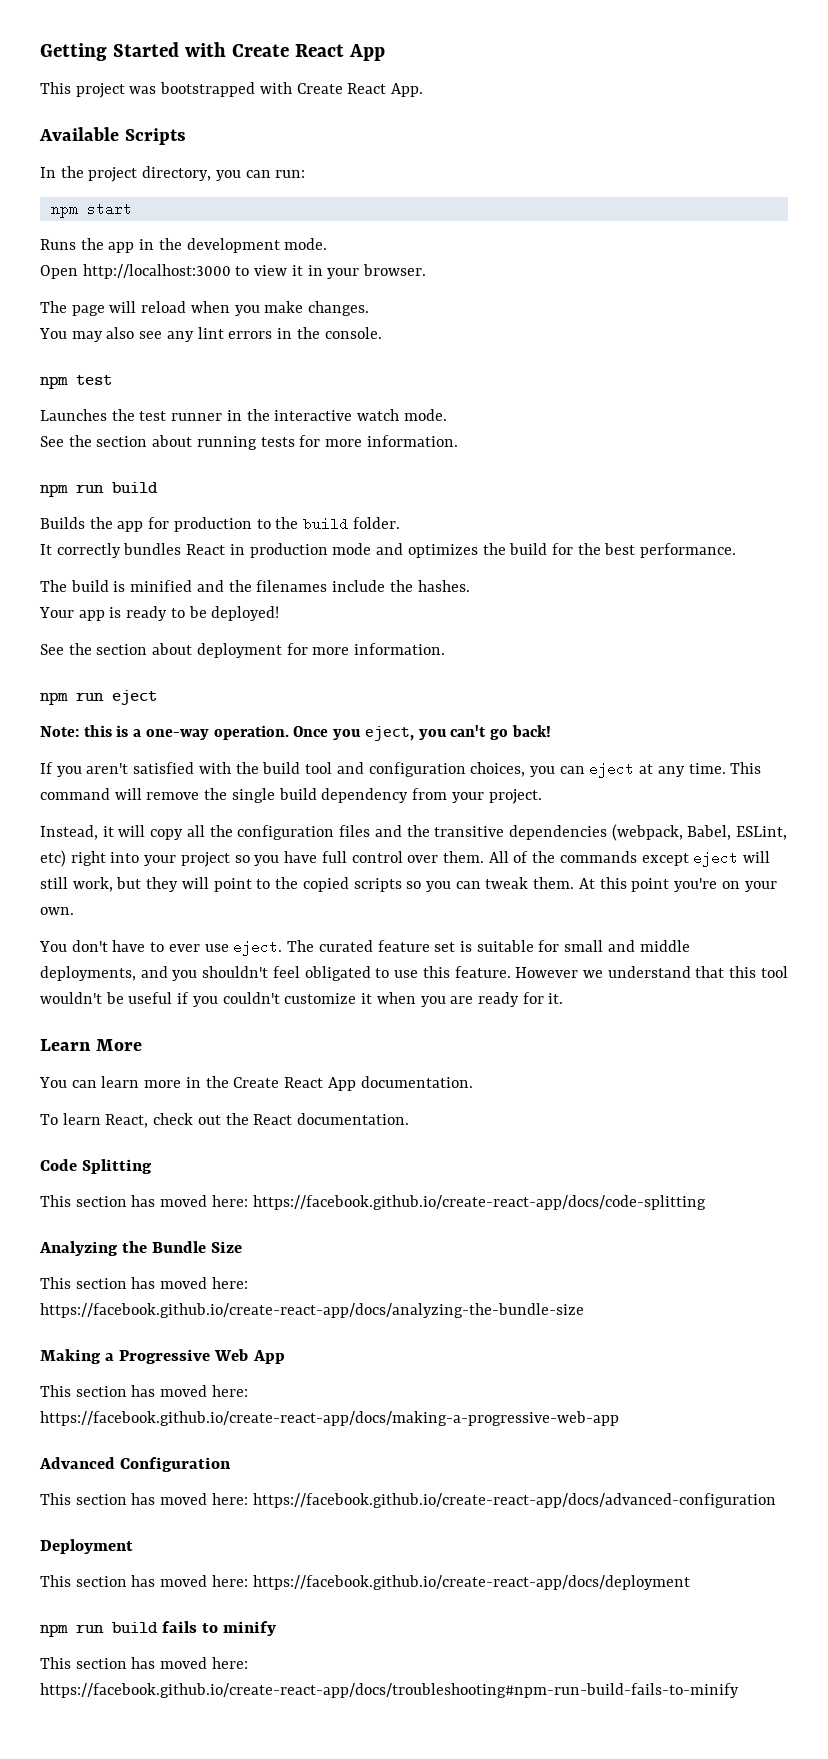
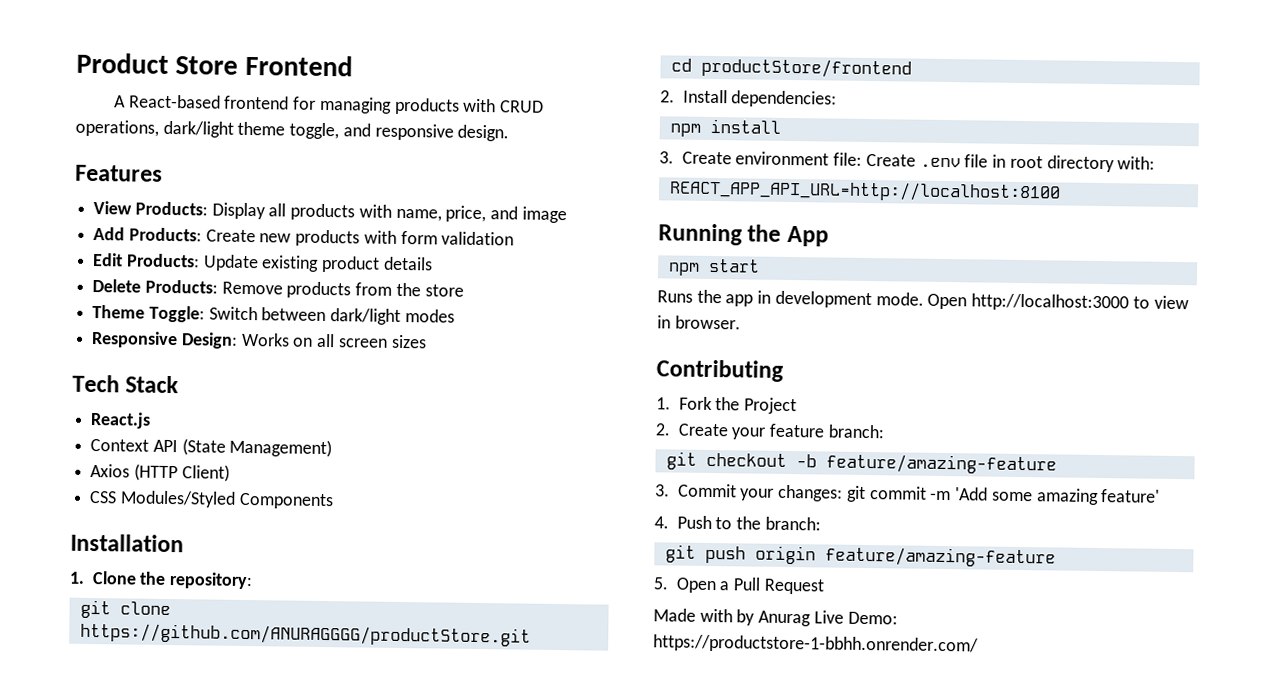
[40,42,385,61] [40,82,424,98] [39,127,186,145] [40,166,306,182] Getting Started with Create React App // This project was bootstrapped with Create React App. // Available Scripts // In the project directory, you can run: -> [76,52,353,77] [113,94,545,115] [75,119,510,142] [75,164,163,182] [93,201,567,224] [93,227,515,247] [93,253,433,273] [92,278,464,299] [92,304,455,325] [91,330,427,349] [72,374,180,394] [90,411,152,429] [90,438,333,458] [90,463,230,482] [89,490,334,510] [70,533,184,553] [69,571,254,590] [79,599,171,619] [79,622,531,647] [670,57,912,79] [660,89,838,108] [669,118,781,137] [659,151,1156,173] [668,179,1061,203] [658,223,829,247] Product Store Frontend // A React-based frontend for managing products with CRUD operations, dark/light theme toggle, and responsive design. // Features // View Products: Display all products with name, price, and image // Add Products: Create new products with form validation // Edit Products: Update existing product details // Delete Products: Remove products from the store // Theme Toggle: Switch between dark/light modes // Responsive Design: Works on all screen sizes // Tech Stack // React.js // Context API (State Management) // Axios (HTTP Client) // CSS Modules/Styled Components // Installation // 1. Clone the repository: // git clone https://github.com/ANURAGGGG/productStore.git // cd productStore/frontend // 2. Install dependencies: // npm install // 3. Create environment file: Create .env file in root directory with: // REACT_APP_API_URL=http://localhost:8100 // Running the App
[158,238,182,250] the -> (772, 297) none
(328, 244) // -> (924, 299) none
[291,264,427,279] [40,301,370,316] [39,327,382,342] [40,375,112,389] [40,409,447,421] [40,435,458,450] [40,482,158,497] [40,517,400,532] [40,543,737,558] [40,580,470,592] [39,606,280,621] [40,643,446,658] [40,690,157,705] [40,725,551,741] [40,762,762,778] [40,788,542,804] [40,824,788,841] [40,850,771,867] [40,877,777,892] [40,907,74,915] [39,940,690,956] [40,966,788,981] [40,992,564,1007] [40,1039,142,1051] [39,1076,473,1091] [40,1113,410,1128] [40,1159,153,1174] [40,1195,706,1210] [39,1241,243,1256] [40,1277,248,1289] [40,1303,584,1318] [40,1349,285,1364] [40,1385,248,1397] [40,1411,619,1426] [39,1457,232,1472] [40,1493,776,1508] [40,1539,133,1554] [40,1575,690,1590] [40,1621,277,1637] [40,1657,248,1669] [40,1683,739,1698] it in your browser. // The page will reload when you make changes. // You may also see any lint errors in the console. // npm test // Launches the test runner in the interactive watch mode. // See the section about running tests for more information. // npm run build // Builds the app for production to the build folder. // It correctly bundles React in production mode and optimizes the build for the best performance. // The build is minified and the filenames include the hashes. // Your app is ready to be deployed! // See the section about deployment for more information. // npm run eject // Note: this is a one-way operation. Once you eject, you can't go back! // If you aren't satisfied with the build tool and configuration choices, you can eject at any time. This command will remove the single build dependency from your project. // Instead, it will copy all the configuration files and the transitive dependencies (webpack, Babel, ESLint, etc) right into your project so you have full control over them. All of the commands except eject will still work, but they will point to the copied scripts so you can tweak them. At this point you're on your own. // You don't have to ever use eject. The curated feature set is suitable for small and middle deployments, and you shouldn't feel obligated to use this feature. However we understand that this tool wouldn't be useful if you couldn't customize it when you are ready for it. // Learn More // You can learn more in the Create React App documentation. // To learn React, check out the React documentation. // Code Splitting // This section has moved here: https://facebook.github.io/create-react-app/docs/code-splitting // Analyzing the Bundle Size // This section has moved here: https://facebook.github.io/create-react-app/docs/analyzing-the-bundle-size // Making a Progressive Web App // This section has moved here: https://facebook.github.io/create-react-app/docs/making-a-progressive-web-app // Advanced Configuration // This section has moved here: https://facebook.github.io/create-react-app/docs/advanced-configuration // Deployment // This section has moved here: https://facebook.github.io/create-react-app/docs/deployment // npm run build fails to minify // This section has moved here: https://facebook.github.io/create-react-app/docs/troubleshooting#npm-run-build-fails-to-minify -> [657,315,741,330] [656,359,784,382] [656,396,798,415] [655,423,885,440] [665,451,1057,475] [655,483,1161,505] [654,515,821,531] [664,544,1056,568] [653,577,825,595] [653,608,898,627] [653,634,979,655] in browser. // Contributing // 1. Fork the Project // 2. Create your feature branch: // git checkout -b feature/amazing-feature // 3. Commit your changes: git commit -m 'Add some amazing feature' // 4. Push to the branch: // git push origin feature/amazing-feature // 5. Open a Pull Request // Made with by Anurag Live Demo: https://productstore-1-bbhh.onrender.com/

